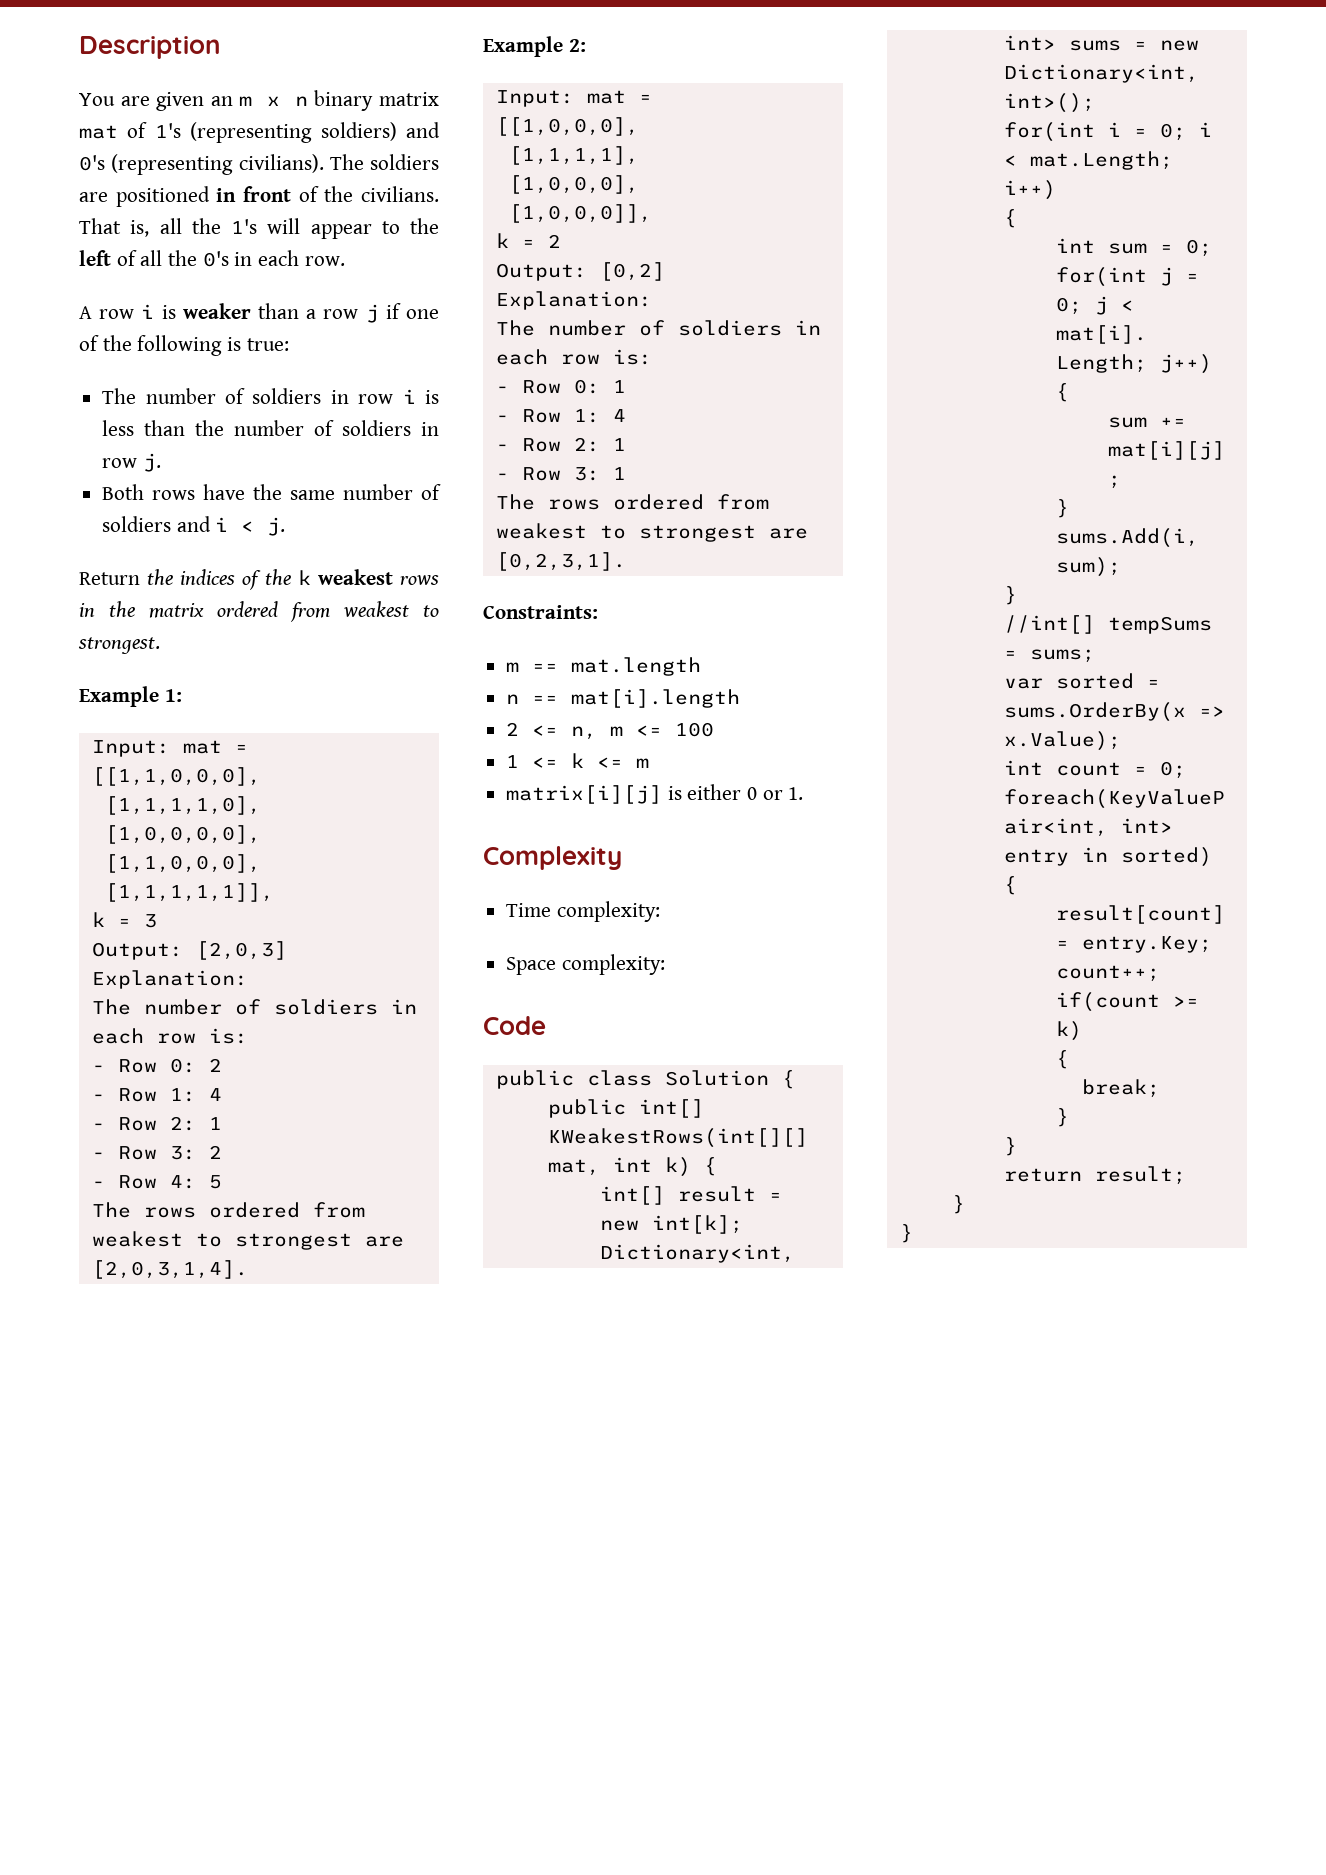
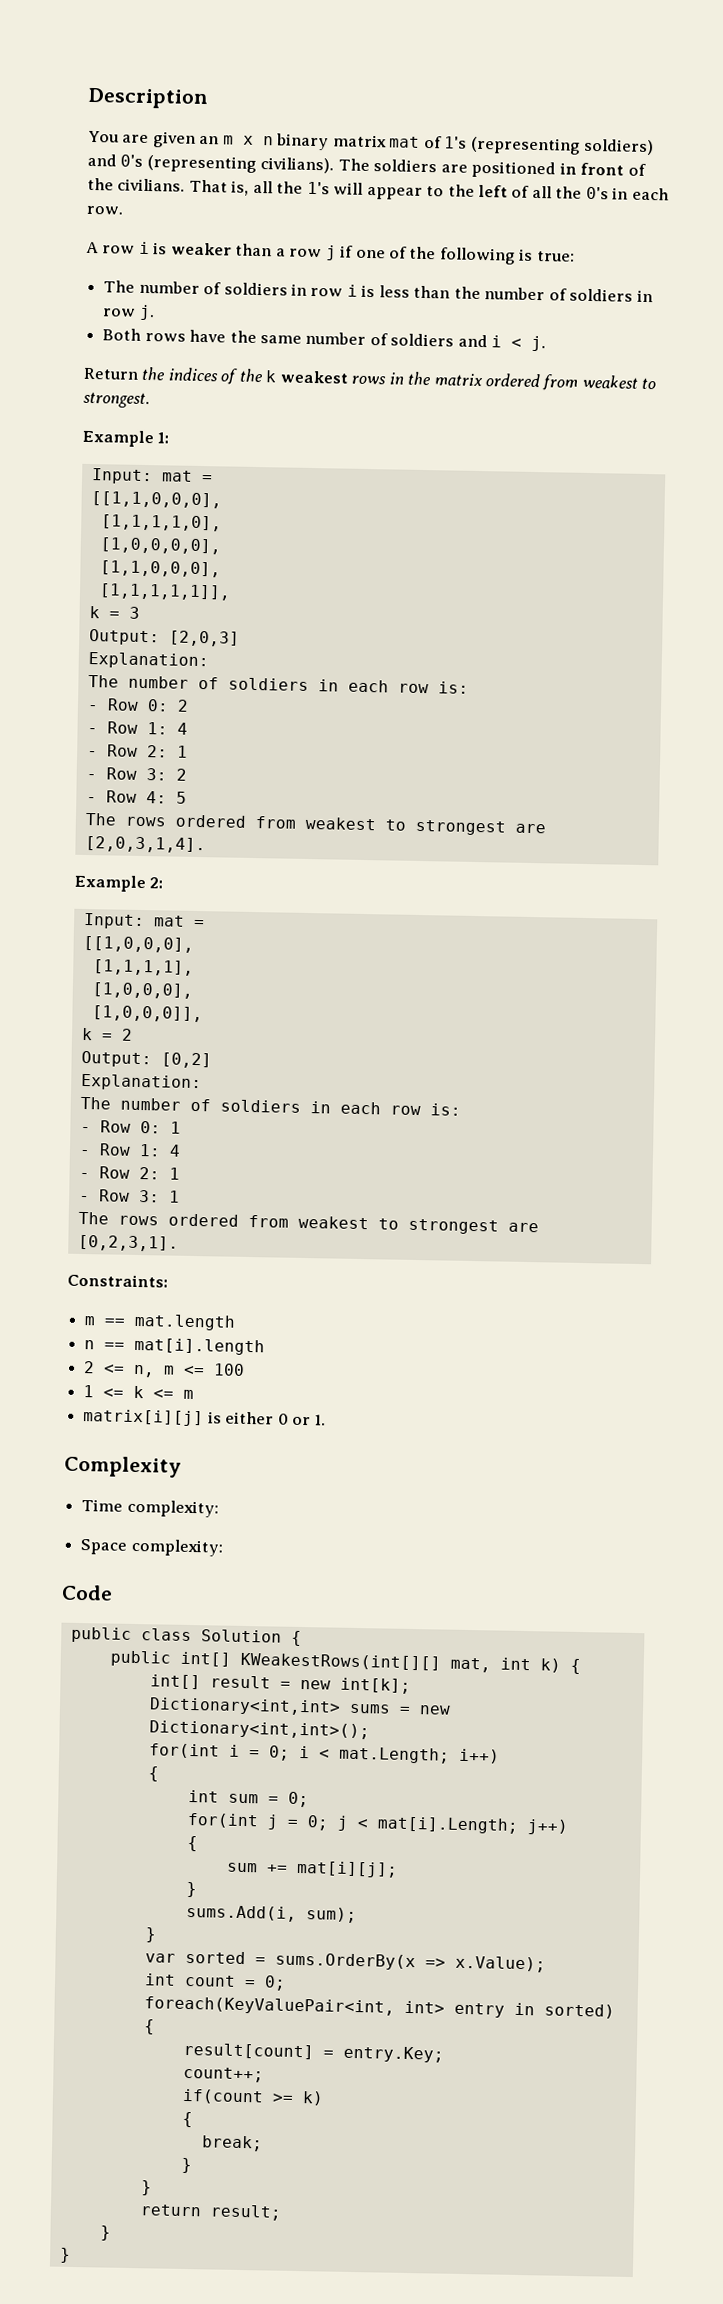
[1003,615,1212,634] [1003,649,1095,663] // //int[] tempSums = sums; -> (157, 1935) none

